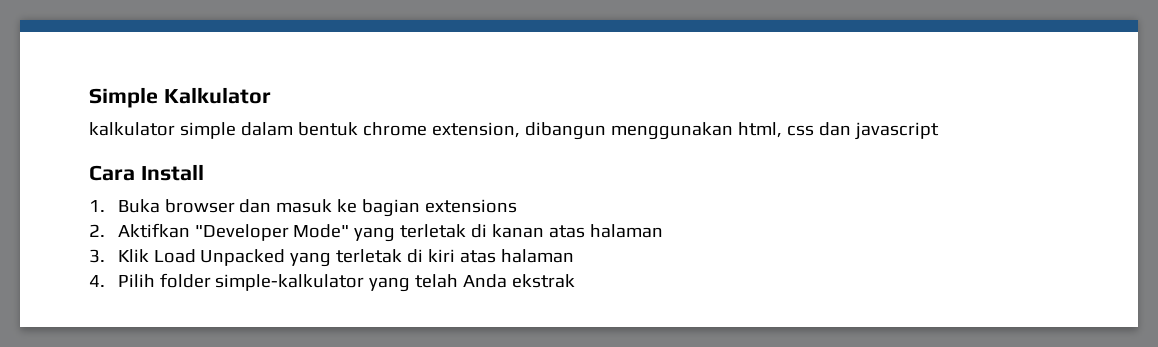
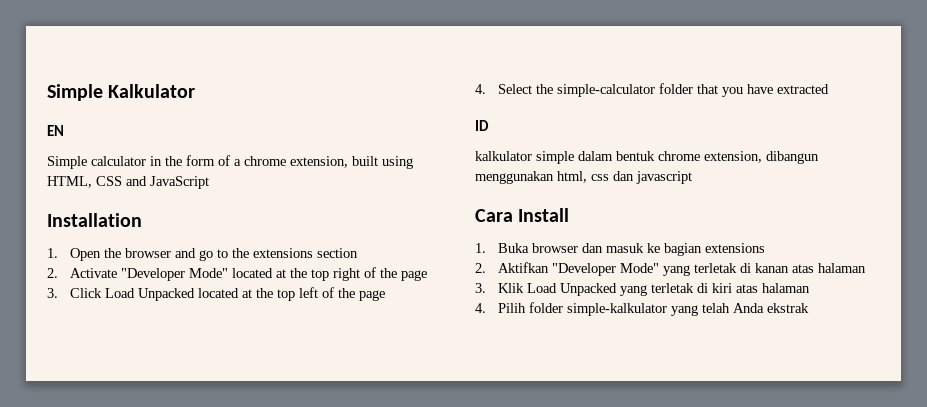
(271, 95) none -> [47,125,64,136] [47,155,413,169] [47,176,209,189] [47,213,142,227] [47,248,359,261] [47,267,428,281] [47,287,386,301] [475,83,830,97] [475,120,489,131] // EN // Simple calculator in the form of a chrome extension, built using HTML, CSS and JavaScript // Installation // 1. Open the browser and go to the extensions section // 2. Activate "Developer Mode" located at the top right of the page // 3. Click Load Unpacked located at the top left of the page // 4. Select the simple-calculator folder that you have extracted // ID

